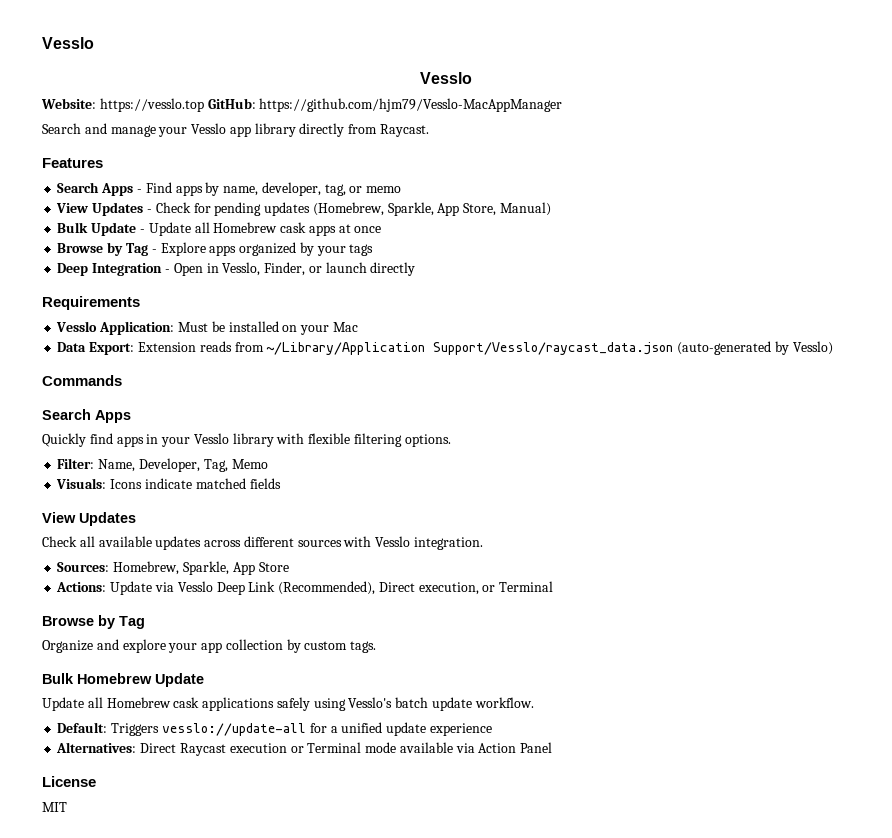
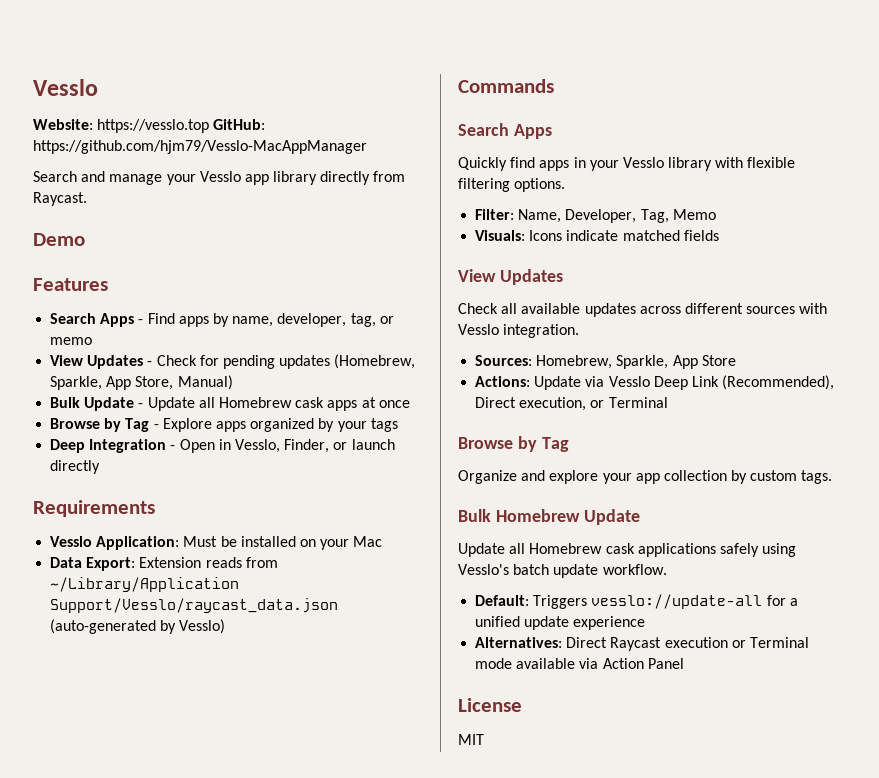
[42,37,94,49] [420,72,472,84] Vesslo // Vesslo -> [33,79,98,96] Vesslo
(430, 130) none -> [33,233,85,246] // Demo

